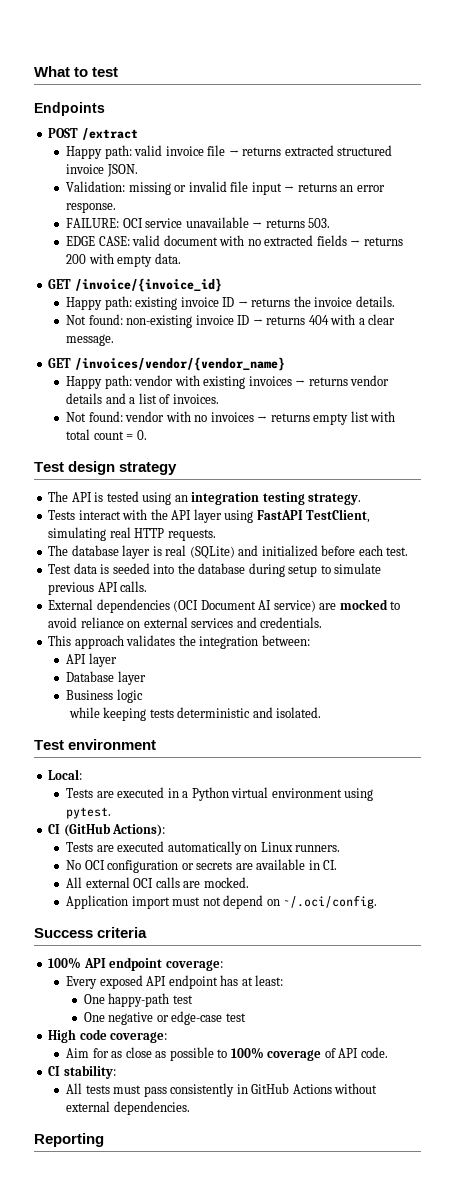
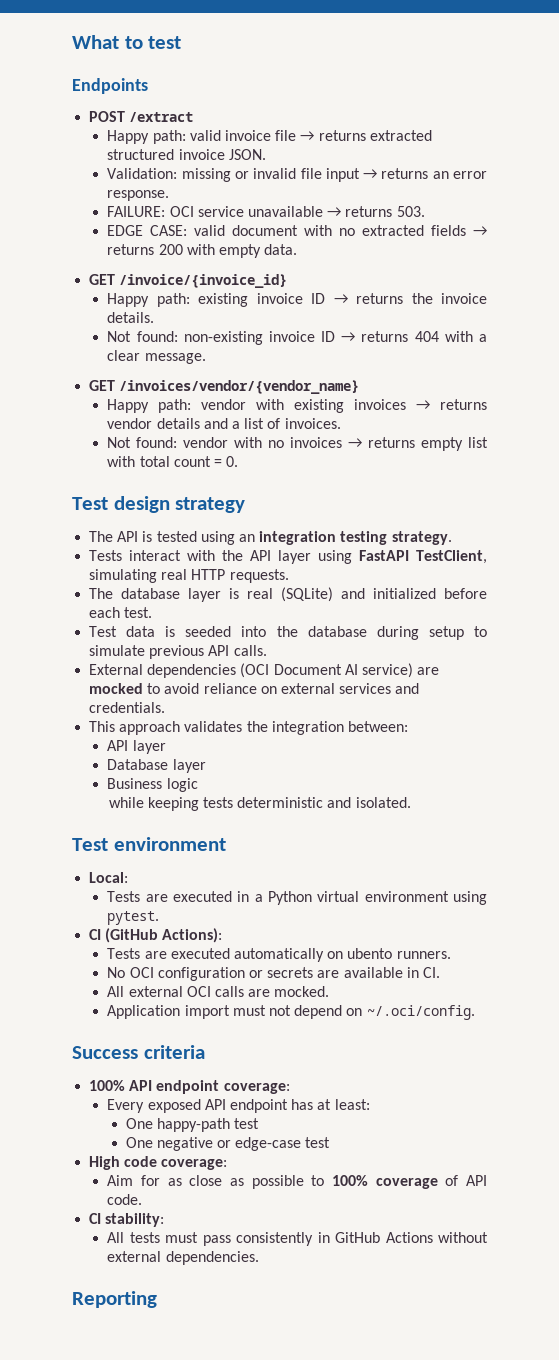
[260,842,293,852] Linux -> [347,948,393,959] ubento

